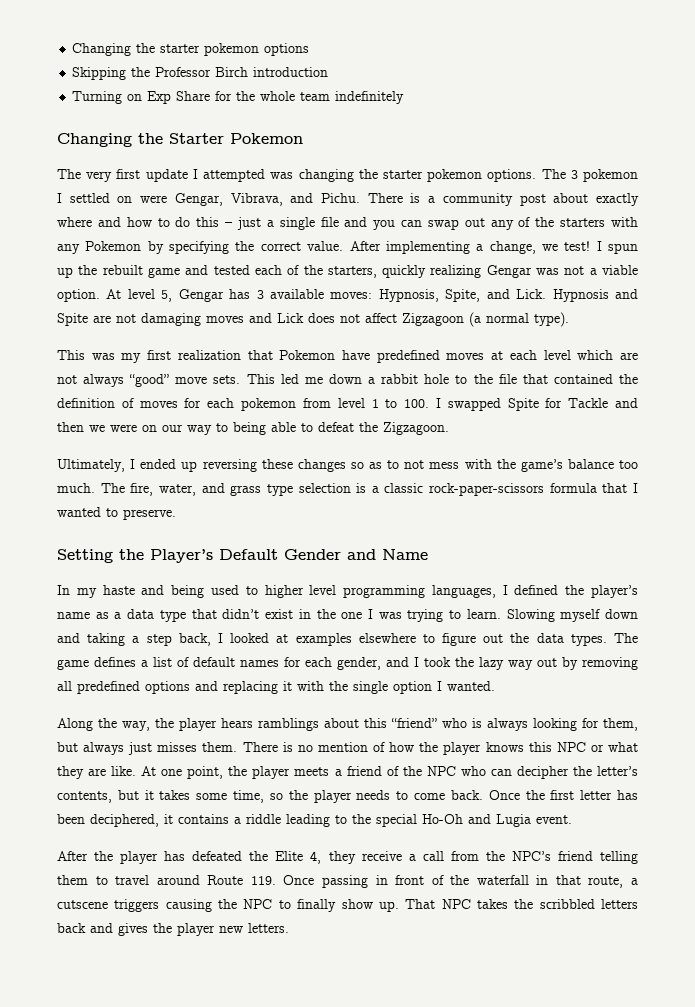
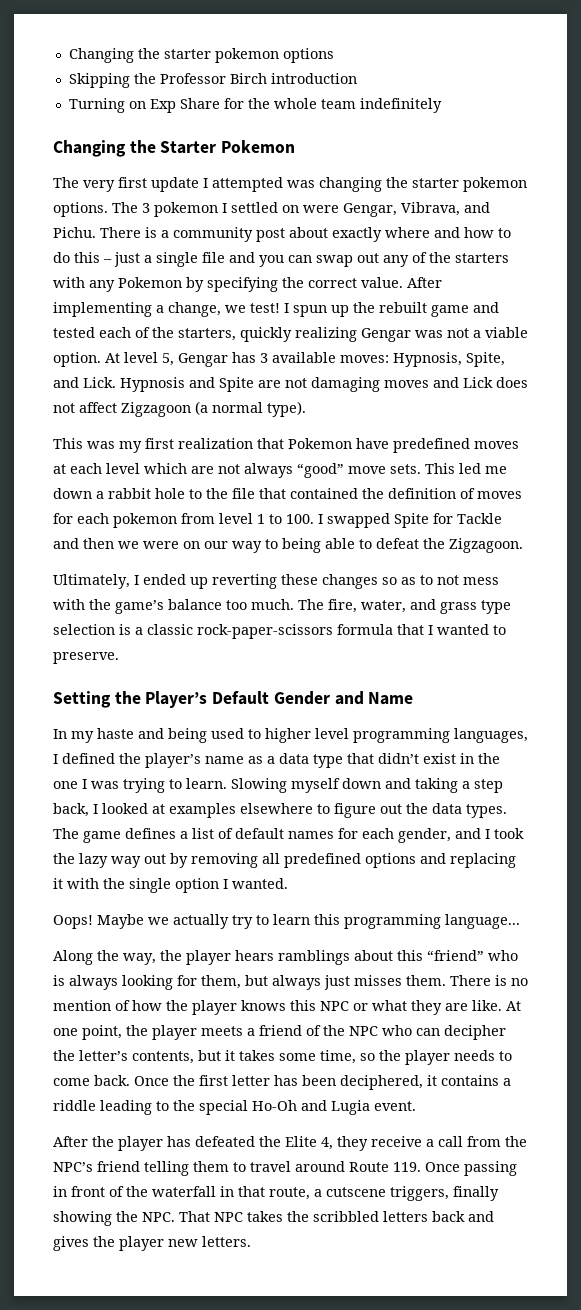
[202,459,257,472] reversing -> [212,574,277,589] reverting
(495, 686) none -> [53,914,520,929] // Oops! Maybe we actually try to learn this programming language...
[114,899,399,912] triggers causing the NPC to finally show up. -> [390,1186,499,1201] [53,1211,175,1226] triggers, finally showing the NPC.

